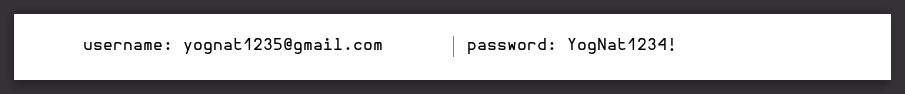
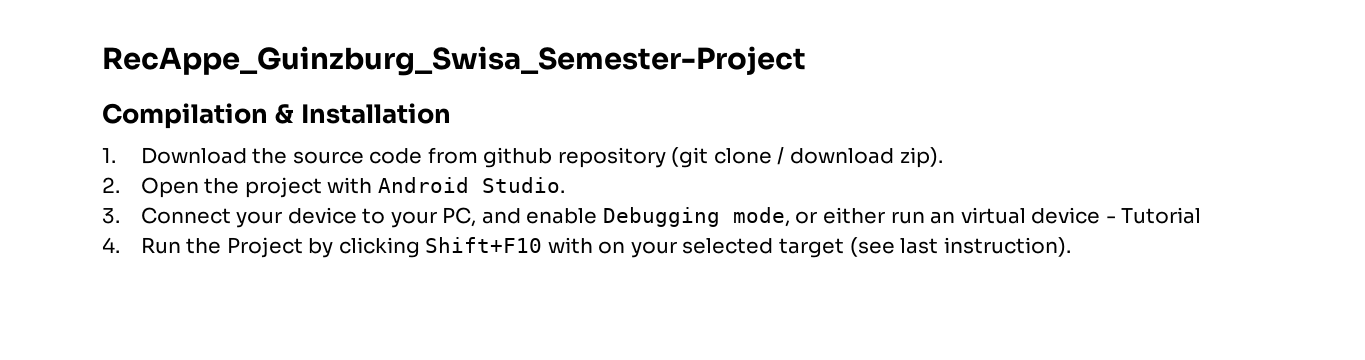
[83,38,677,55] username: yognat1235@gmail.com password: YogNat1234! -> [102,46,806,76] [102,103,451,129] [102,147,943,168] [102,177,565,198] [102,207,1202,228] [102,237,1071,258] RecAppe_Guinzburg_Swisa_Semester-Project // Compilation & Installation // 1. Download the source code from github repository (git clone / download zip). // 2. Open the project with Android Studio. // 3. Connect your device to your PC, and enable Debugging mode, or either run an virtual device - Tutorial // 4. Run the Project by clicking Shift+F10 with on your selected target (see last instruction).

